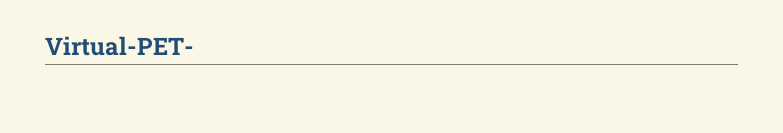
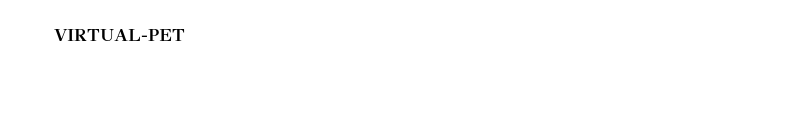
[45,36,194,56] Virtual-PET- -> [54,29,185,41] VIRTUAL-PET

